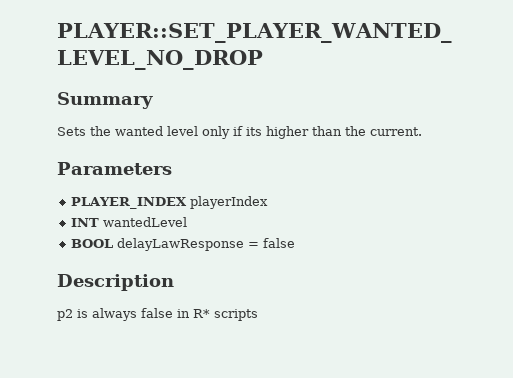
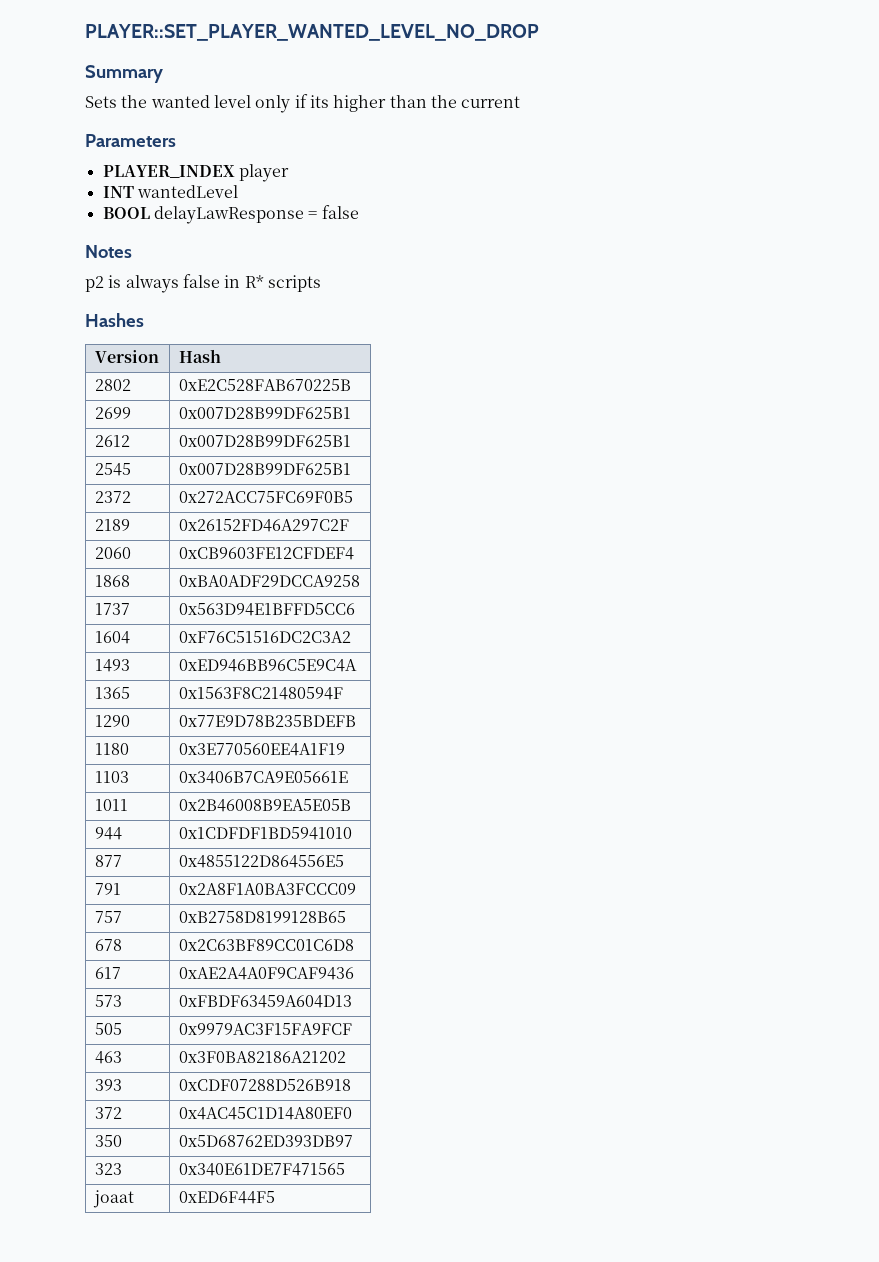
[370,127,422,136] current. -> [461,96,521,108] current
[190,196,269,209] playerIndex -> [238,164,289,182] player
[57,274,174,291] Description -> [85,245,132,258] Notes
(258, 315) none -> [85,313,144,327] [94,350,159,363] [178,349,221,363] [94,379,131,391] [178,379,351,391] [94,407,131,419] [178,407,351,419] [94,435,130,447] [178,435,351,447] [94,463,131,476] [178,463,351,475] [94,491,131,503] [178,491,353,503] [94,519,130,531] [178,519,349,532] [94,547,131,559] [178,547,354,560] [94,575,130,587] [178,575,360,587] [94,603,130,615] [178,603,355,616] [94,631,130,644] [178,631,351,643] [94,659,130,672] [178,659,357,672] [94,687,130,699] [178,687,343,700] [94,715,130,727] [178,715,356,727] [94,743,129,755] [178,743,345,756] [94,771,129,783] [178,771,348,784] [94,799,128,811] [178,799,351,812] [94,827,122,840] [178,827,352,840] [94,855,122,867] [178,855,344,868] [94,883,121,895] [178,883,356,895] [94,911,122,923] [178,911,346,923] [94,939,122,951] [178,939,354,951] [94,967,121,979] [178,967,354,980] [94,995,122,1007] [178,995,352,1008] [94,1023,122,1035] [178,1023,352,1035] [94,1051,122,1064] [178,1051,346,1063] [94,1079,122,1091] [178,1079,351,1091] [94,1107,122,1119] [178,1107,352,1120] [94,1135,122,1147] [178,1135,353,1147] [94,1163,122,1175] [178,1163,345,1176] [92,1190,134,1208] [178,1191,275,1204] // Hashes // Version | Hash // 2802 | 0xE2C528FAB670225B // 2699 | 0x007D28B99DF625B1 // 2612 | 0x007D28B99DF625B1 // 2545 | 0x007D28B99DF625B1 // 2372 | 0x272ACC75FC69F0B5 // 2189 | 0x26152FD46A297C2F // 2060 | 0xCB9603FE12CFDEF4 // 1868 | 0xBA0ADF29DCCA9258 // 1737 | 0x563D94E1BFFD5CC6 // 1604 | 0xF76C51516DC2C3A2 // 1493 | 0xED946BB96C5E9C4A // 1365 | 0x1563F8C21480594F // 1290 | 0x77E9D78B235BDEFB // 1180 | 0x3E770560EE4A1F19 // 1103 | 0x3406B7CA9E05661E // 1011 | 0x2B46008B9EA5E05B // 944 | 0x1CDFDF1BD5941010 // 877 | 0x4855122D864556E5 // 791 | 0x2A8F1A0BA3FCCC09 // 757 | 0xB2758D8199128B65 // 678 | 0x2C63BF89CC01C6D8 // 617 | 0xAE2A4A0F9CAF9436 // 573 | 0xFBDF63459A604D13 // 505 | 0x9979AC3F15FA9FCF // 463 | 0x3F0BA82186A21202 // 393 | 0xCDF07288D526B918 // 372 | 0x4AC45C1D14A80EF0 // 350 | 0x5D68762ED393DB97 // 323 | 0x340E61DE7F471565 // joaat | 0xED6F44F5

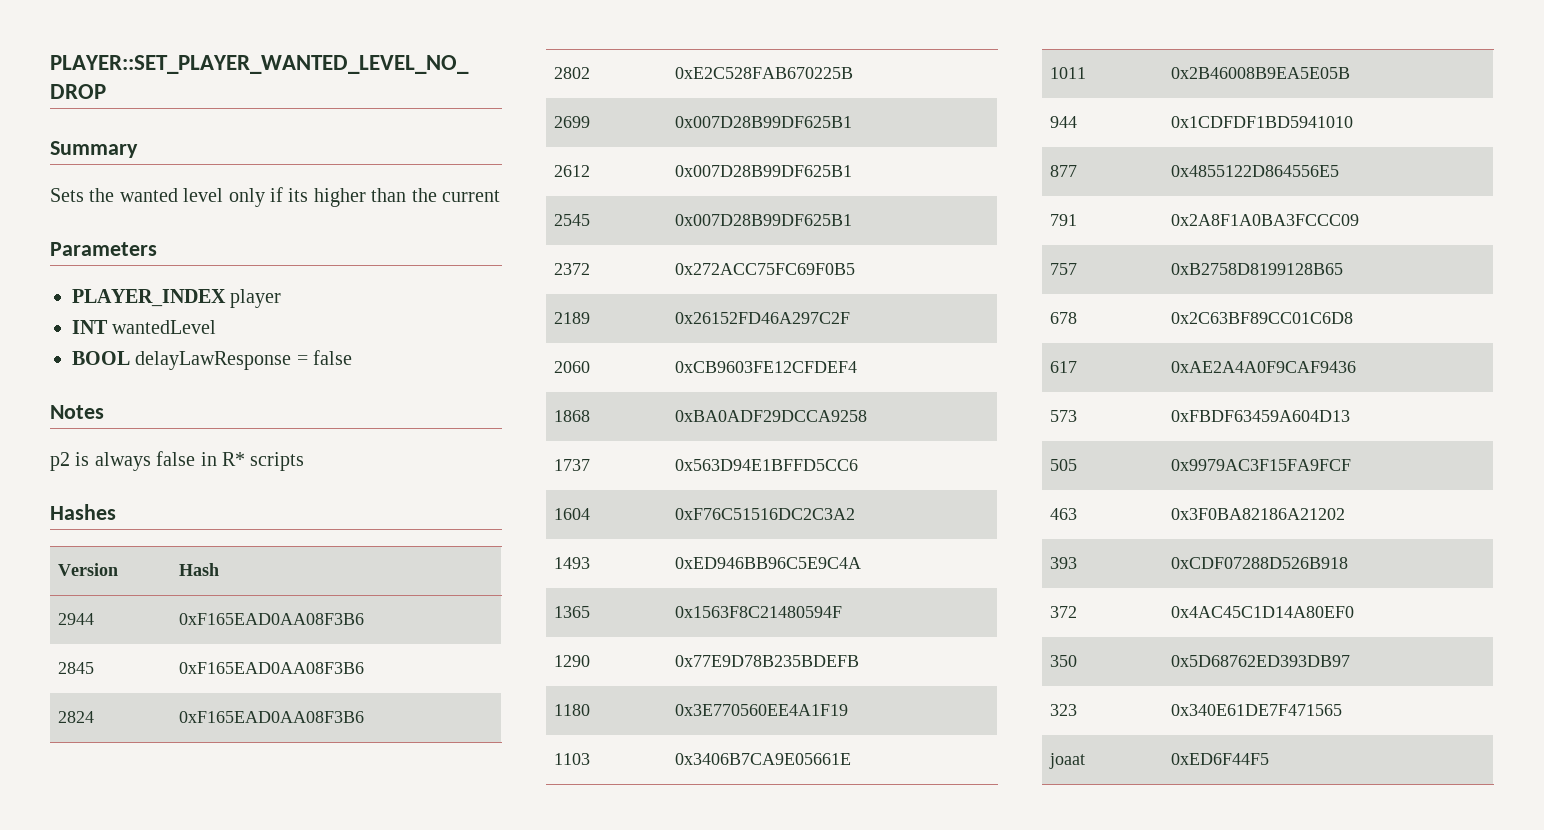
(221, 356) none -> [58,613,95,625] [179,613,365,625] [58,662,95,674] [179,662,365,674] [58,711,95,723] [179,711,365,723] // 2944 | 0xF165EAD0AA08F3B6 // 2845 | 0xF165EAD0AA08F3B6 // 2824 | 0xF165EAD0AA08F3B6

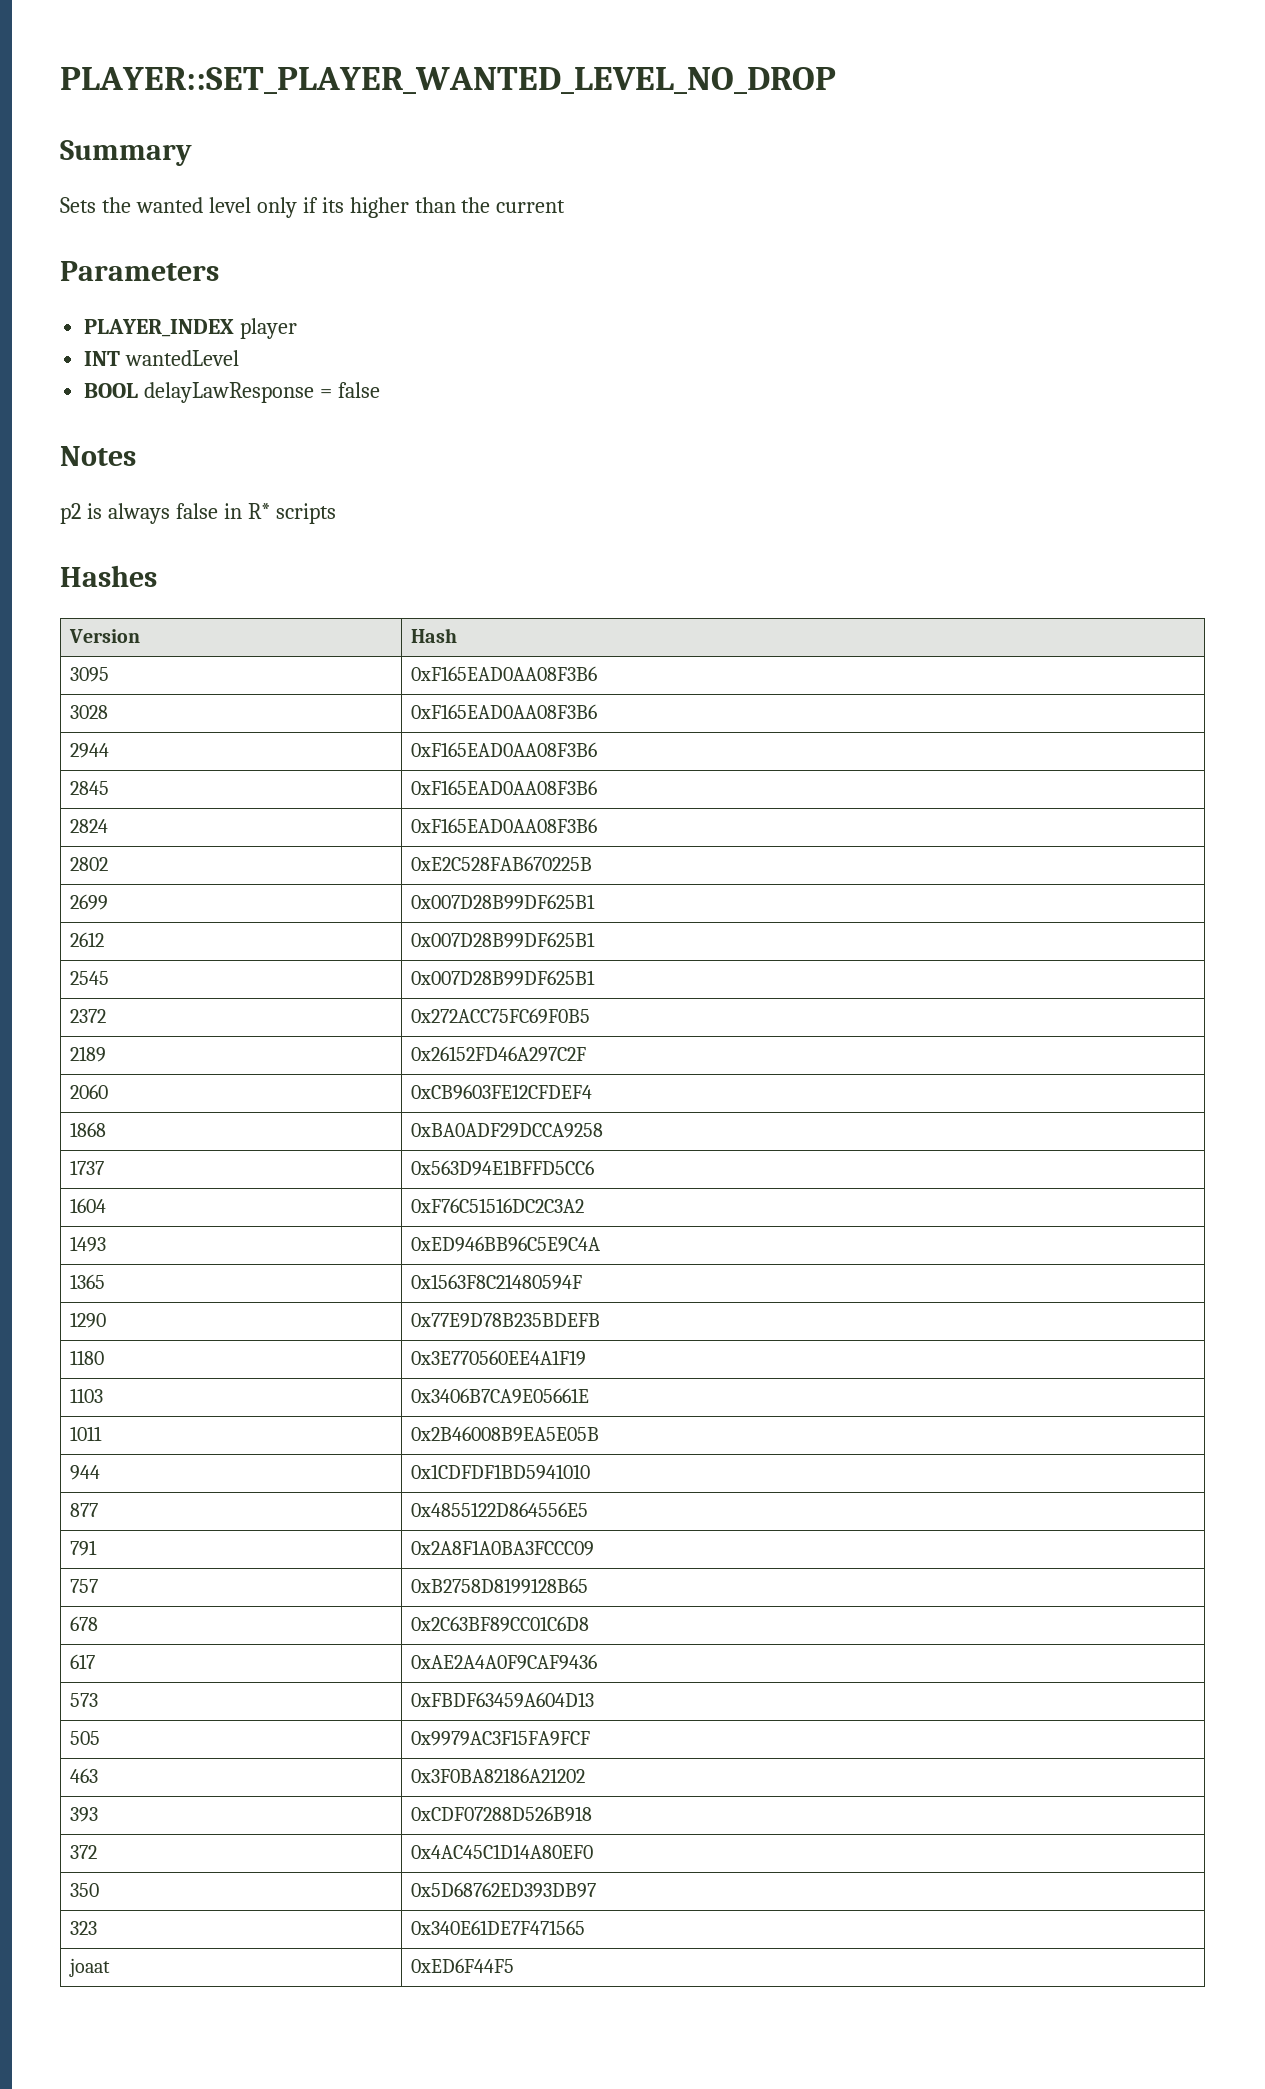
(220, 569) none -> [69,667,109,682] [410,666,597,681] [69,705,108,719] [410,704,597,719] // 3095 | 0xF165EAD0AA08F3B6 // 3028 | 0xF165EAD0AA08F3B6

